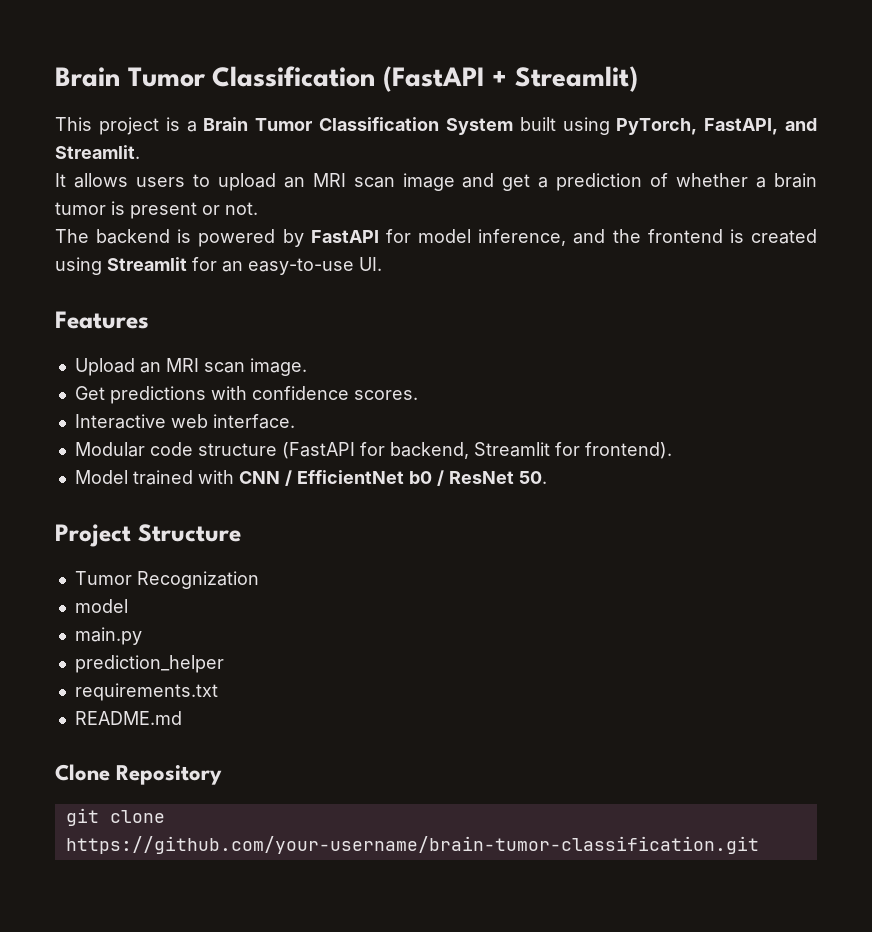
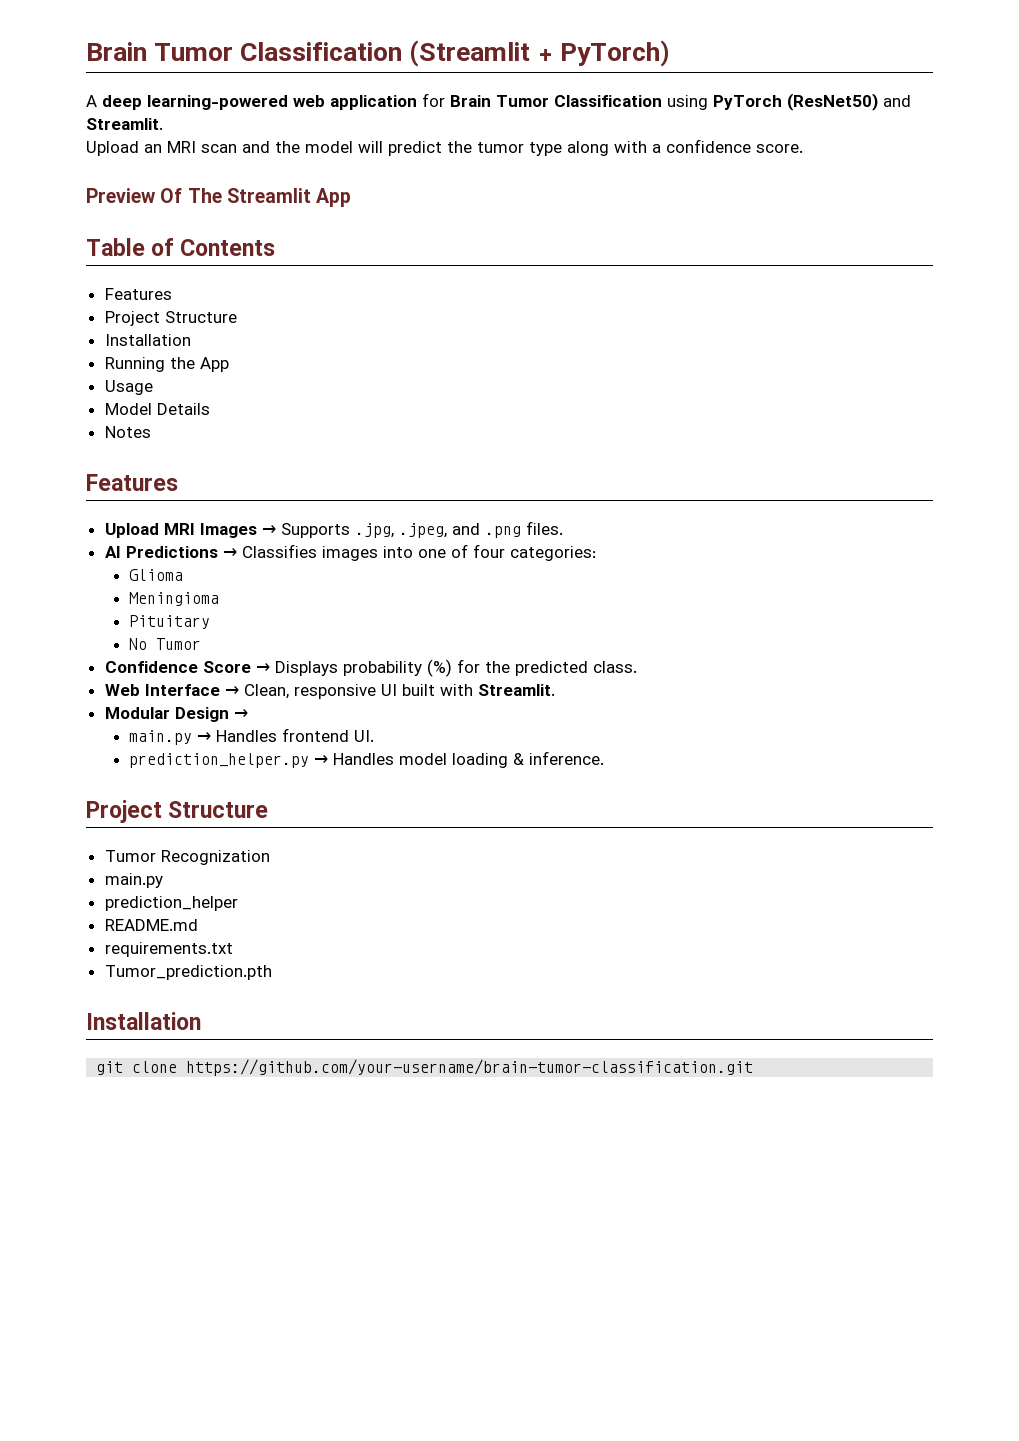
[55,66,638,92] [55,117,818,135] [55,145,140,159] [55,173,817,191] [55,201,258,219] [55,229,818,247] [55,257,382,275] [55,311,149,329] [74,358,307,376] [74,386,418,404] [74,414,295,429] [74,442,672,459] [74,470,547,486] Brain Tumor Classification (FastAPI + Streamlit) // This project is a Brain Tumor Classification System built using PyTorch, FastAPI, and Streamlit. // It allows users to upload an MRI scan image and get a prediction of whether a brain tumor is present or not. // The backend is powered by FastAPI for model inference, and the frontend is created using Streamlit for an easy-to-use UI. // Features // Upload an MRI scan image. // Get predictions with confidence scores. // Interactive web interface. // Modular code structure (FastAPI for backend, Streamlit for frontend). // Model trained with CNN / EfficientNet b0 / ResNet 50. -> [86,40,670,67] [86,93,911,111] [86,118,163,130] [86,139,803,156] [86,188,352,207] [86,238,276,256] [104,288,172,300] [104,311,237,326] [104,334,191,346] [104,357,229,372] [104,380,153,395] [104,403,210,415] [104,426,151,438] [86,474,178,491] [104,521,563,538] [104,544,596,561] [129,569,184,581] [129,592,220,606] [129,615,211,629] [129,638,202,650] [104,659,637,677] [104,684,555,699] [104,707,248,722] [129,728,375,745] [129,751,605,768] Brain Tumor Classification (Streamlit + PyTorch) // A deep learning-powered web application for Brain Tumor Classification using PyTorch (ResNet50) and Streamlit. // Upload an MRI scan and the model will predict the tumor type along with a confidence score. // Preview Of The Streamlit App // Table of Contents // Features // Project Structure // Installation // Running the App // Usage // Model Details // Notes // Features // Upload MRI Images → Supports .jpg, .jpeg, and .png files. // AI Predictions → Classifies images into one of four categories: // Glioma // Meningioma // Pituitary // No Tumor // Confidence Score → Displays probability (%) for the predicted class. // Web Interface → Clean, responsive UI built with Streamlit. // Modular Design → // main.py → Handles frontend UI. // prediction_helper.py → Handles model loading & inference.
[74,599,128,613] // model -> (270, 857) none
(224, 664) none -> [104,919,198,931] // README.md
[74,711,182,725] [55,764,223,785] README.md // Clone Repository -> [104,965,272,980] [86,1012,201,1030] Tumor_prediction.pth // Installation

